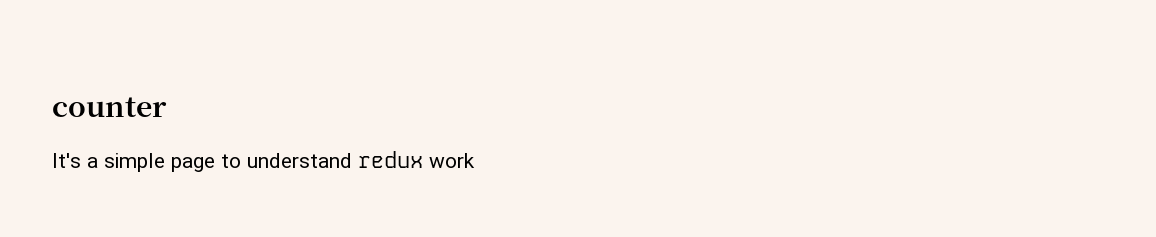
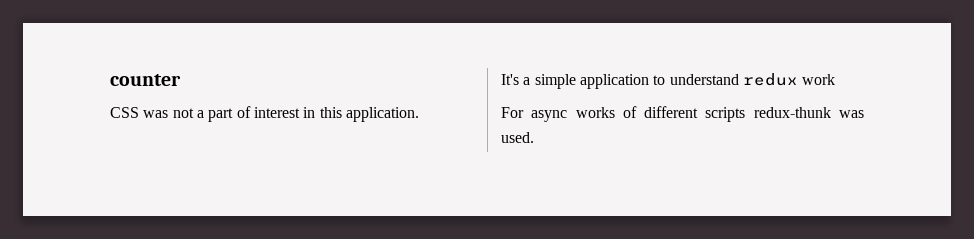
(167, 107) none -> [110,106,419,122] // CSS was not a part of interest in this application.
[171,157,215,172] page -> [579,74,649,89] application
(475, 160) none -> [501,106,864,122] [501,132,534,143] // For async works of different scripts redux-thunk was used.

